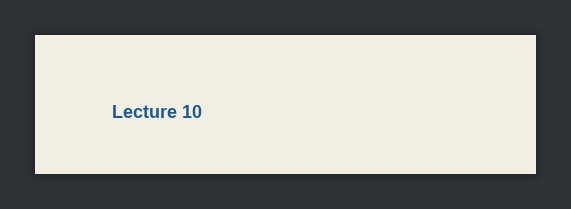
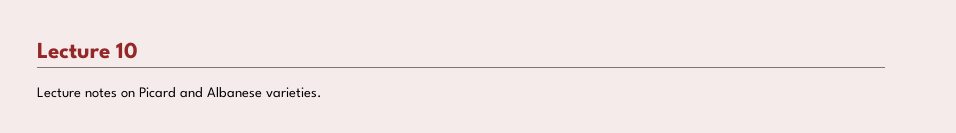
(202, 111) none -> [37,87,322,98] // Lecture notes on Picard and Albanese varieties.

